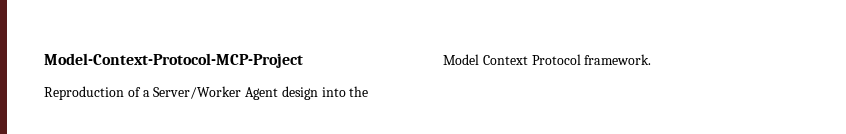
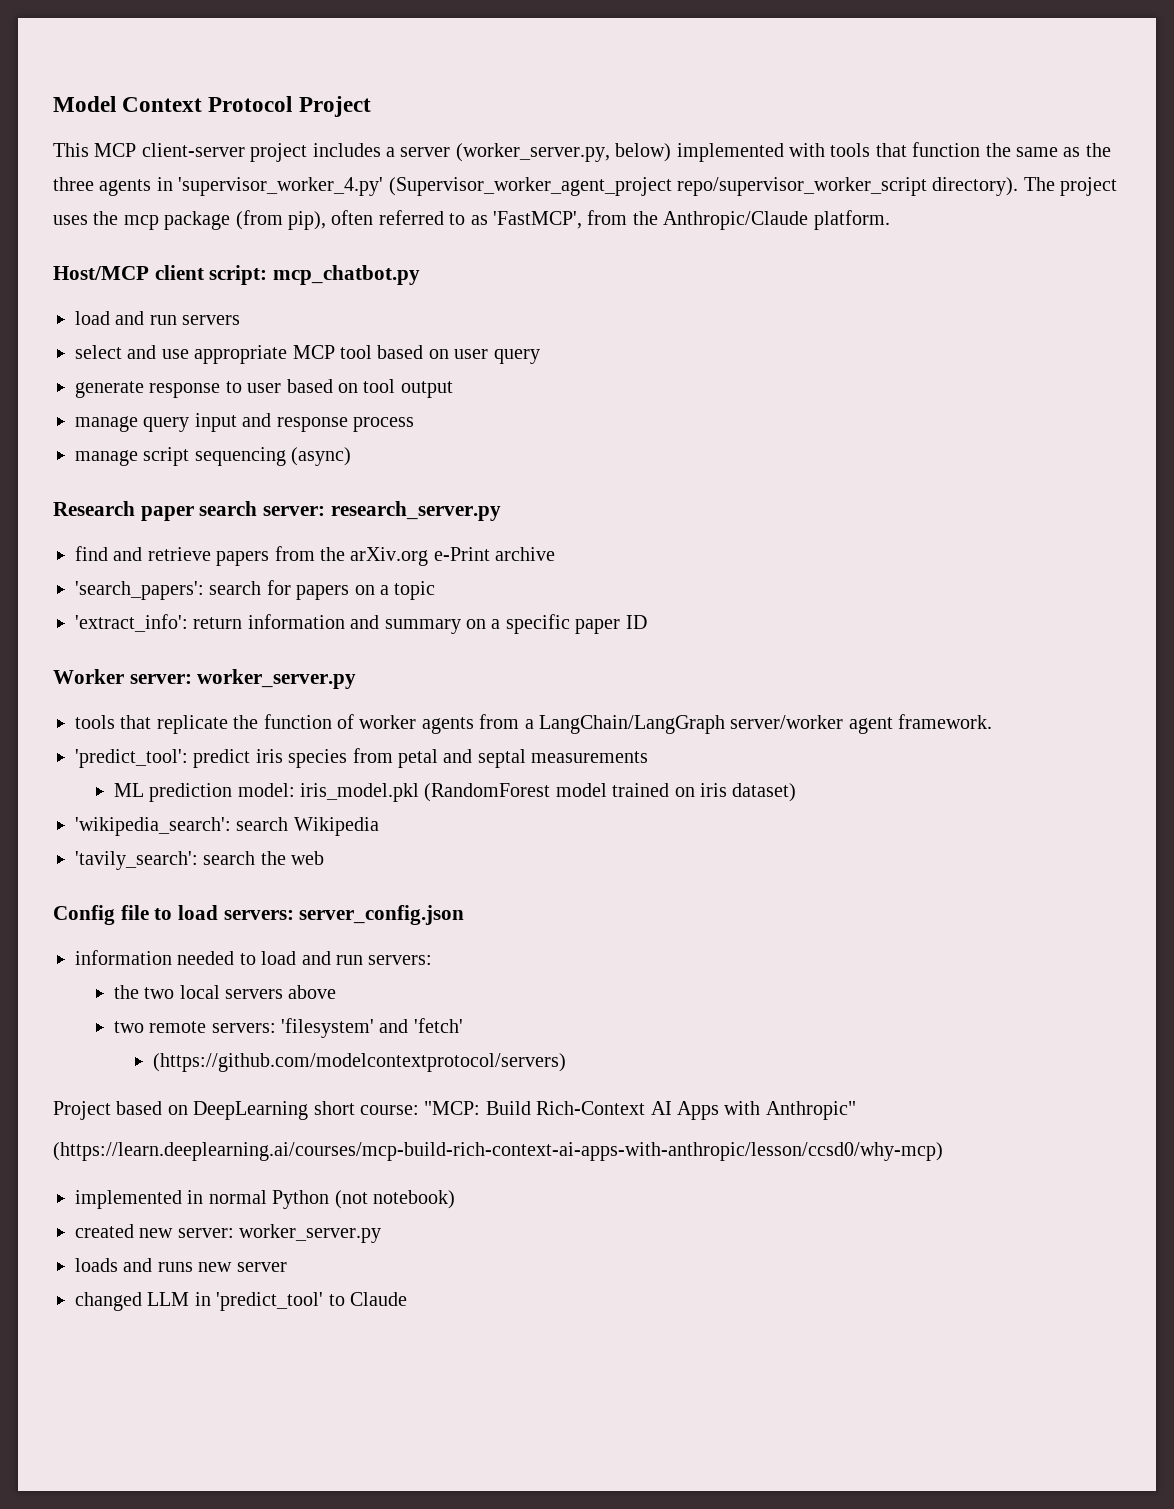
[44,53,303,68] [44,86,369,100] [443,54,652,65] Model-Context-Protocol-MCP-Project // Reproduction of a Server/Worker Agent design into the Model Context Protocol framework. -> [53,96,371,117] [53,142,1111,162] [53,177,1118,196] [53,210,890,230] [53,265,421,285] [75,311,241,325] [75,345,540,364] [75,379,453,398] [75,413,414,432] [75,447,352,466] [53,501,501,521] [75,546,556,566] [75,580,436,600] [75,614,647,634] [53,669,357,689] [75,714,993,734] [75,748,649,768] [113,783,797,802] [75,817,379,836] [75,851,325,870] [53,905,465,925] [75,950,433,965] [113,985,337,999] [113,1018,463,1038] [152,1053,566,1072] [53,1101,856,1120] [53,1142,943,1161] [75,1190,455,1209] [75,1224,382,1243] [75,1258,287,1272] [75,1292,407,1311] Model Context Protocol Project // This MCP client-server project includes a server (worker_server.py, below) implemented with tools that function the same as the three agents in 'supervisor_worker_4.py' (Supervisor_worker_agent_project repo/supervisor_worker_script directory). The project uses the mcp package (from pip), often referred to as 'FastMCP', from the Anthropic/Claude platform. // Host/MCP client script: mcp_chatbot.py // load and run servers // select and use appropriate MCP tool based on user query // generate response to user based on tool output // manage query input and response process // manage script sequencing (async) // Research paper search server: research_server.py // find and retrieve papers from the arXiv.org e-Print archive // 'search_papers': search for papers on a topic // 'extract_info': return information and summary on a specific paper ID // Worker server: worker_server.py // tools that replicate the function of worker agents from a LangChain/LangGraph server/worker agent framework. // 'predict_tool': predict iris species from petal and septal measurements // ML prediction model: iris_model.pkl (RandomForest model trained on iris dataset) // 'wikipedia_search': search Wikipedia // 'tavily_search': search the web // Config file to load servers: server_config.json // information needed to load and run servers: // the two local servers above // two remote servers: 'filesystem' and 'fetch' // (https://github.com/modelcontextprotocol/servers) // Project based on DeepLearning short course: "MCP: Build Rich-Context AI Apps with Anthropic" // (https://learn.deeplearning.ai/courses/mcp-build-rich-context-ai-apps-with-anthropic/lesson/ccsd0/why-mcp) // implemented in normal Python (not notebook) // created new server: worker_server.py // loads and runs new server // changed LLM in 'predict_tool' to Claude

